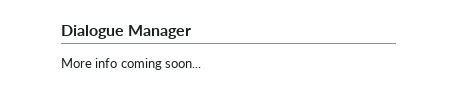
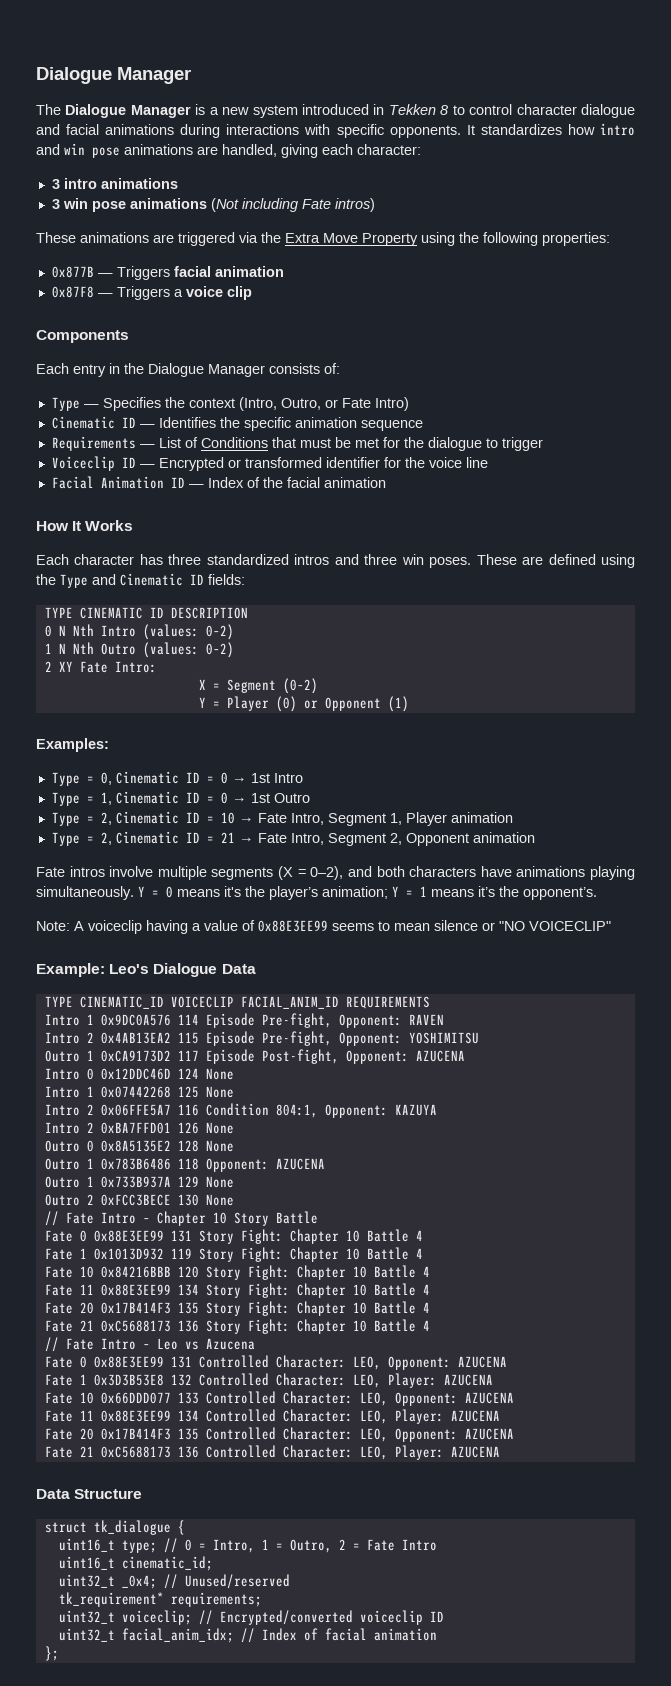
[61,58,202,70] More info coming soon... -> [36,104,636,118] [36,123,635,138] [36,143,421,158] [51,178,178,189] [51,198,375,212] [36,232,610,246] [51,266,284,280] [51,286,252,300] [36,330,129,343] [36,363,340,377] [51,397,409,411] [51,416,423,431] [51,436,543,451] [51,456,488,471] [51,476,386,489] [36,520,134,531] [36,554,635,568] [36,573,245,588] [44,607,248,619] [44,624,234,640] [44,642,234,658] [44,661,157,673] [198,678,318,694] [198,696,409,712] [36,738,109,752] [51,771,303,786] [51,791,310,806] [51,811,513,826] [51,831,535,846] [36,866,636,880] [36,886,597,900] [36,920,611,934] [36,963,256,977] [44,996,430,1009] [44,1013,444,1028] [44,1031,479,1046] [44,1049,465,1064] [44,1068,234,1080] [44,1086,234,1098] [44,1103,437,1118] [44,1122,234,1134] [44,1140,234,1152] [44,1158,325,1172] [44,1176,234,1188] [44,1194,234,1206] [44,1211,318,1226] [44,1229,423,1244] [44,1247,423,1262] [44,1265,430,1280] [44,1283,430,1298] [44,1301,430,1316] [44,1319,430,1334] [44,1337,255,1352] [44,1355,507,1370] [44,1373,493,1388] [44,1391,514,1406] [44,1409,500,1424] [44,1427,514,1442] [44,1445,500,1460] [36,1489,143,1499] [44,1520,185,1535] [58,1538,437,1553] [58,1556,213,1571] [58,1574,290,1589] [58,1592,262,1607] [58,1610,444,1625] [58,1628,437,1643] [44,1646,59,1661] The Dialogue Manager is a new system introduced in Tekken 8 to control character dialogue and facial animations during interactions with specific opponents. It standardizes how intro and win pose animations are handled, giving each character: // 3 intro animations // 3 win pose animations (Not including Fate intros) // These animations are triggered via the Extra Move Property using the following properties: // 0x877B — Triggers facial animation // 0x87F8 — Triggers a voice clip // Components // Each entry in the Dialogue Manager consists of: // Type — Specifies the context (Intro, Outro, or Fate Intro) // Cinematic ID — Identifies the specific animation sequence // Requirements — List of Conditions that must be met for the dialogue to trigger // Voiceclip ID — Encrypted or transformed identifier for the voice line // Facial Animation ID — Index of the facial animation // How It Works // Each character has three standardized intros and three win poses. These are defined using the Type and Cinematic ID fields: // TYPE CINEMATIC ID DESCRIPTION // 0 N Nth Intro (values: 0–2) // 1 N Nth Outro (values: 0–2) // 2 XY Fate Intro: // X = Segment (0–2) // Y = Player (0) or Opponent (1) // Examples: // Type = 0, Cinematic ID = 0 → 1st Intro // Type = 1, Cinematic ID = 0 → 1st Outro // Type = 2, Cinematic ID = 10 → Fate Intro, Segment 1, Player animation // Type = 2, Cinematic ID = 21 → Fate Intro, Segment 2, Opponent animation // Fate intros involve multiple segments (X = 0–2), and both characters have animations playing simultaneously. Y = 0 means it's the player’s animation; Y = 1 means it’s the opponent’s. // Note: A voiceclip having a value of 0x88E3EE99 seems to mean silence or "NO VOICECLIP" // Example: Leo's Dialogue Data // TYPE CINEMATIC_ID VOICECLIP FACIAL_ANIM_ID REQUIREMENTS // Intro 1 0x9DC0A576 114 Episode Pre-fight, Opponent: RAVEN // Intro 2 0x4AB13EA2 115 Episode Pre-fight, Opponent: YOSHIMITSU // Outro 1 0xCA9173D2 117 Episode Post-fight, Opponent: AZUCENA // Intro 0 0x12DDC46D 124 None // Intro 1 0x07442268 125 None // Intro 2 0x06FFE5A7 116 Condition 804:1, Opponent: KAZUYA // Intro 2 0xBA7FFD01 126 None // Outro 0 0x8A5135E2 128 None // Outro 1 0x783B6486 118 Opponent: AZUCENA // Outro 1 0x733B937A 129 None // Outro 2 0xFCC3BECE 130 None // // Fate Intro – Chapter 10 Story Battle // Fate 0 0x88E3EE99 131 Story Fight: Chapter 10 Battle 4 // Fate 1 0x1013D932 119 Story Fight: Chapter 10 Battle 4 // Fate 10 0x84216BBB 120 Story Fight: Chapter 10 Battle 4 // Fate 11 0x88E3EE99 134 Story Fight: Chapter 10 Battle 4 // Fate 20 0x17B414F3 135 Story Fight: Chapter 10 Battle 4 // Fate 21 0xC5688173 136 Story Fight: Chapter 10 Battle 4 // // Fate Intro – Leo vs Azucena // Fate 0 0x88E3EE99 131 Controlled Character: LEO, Opponent: AZUCENA // Fate 1 0x3D3B53E8 132 Controlled Character: LEO, Player: AZUCENA // Fate 10 0x66DDD077 133 Controlled Character: LEO, Opponent: AZUCENA // Fate 11 0x88E3EE99 134 Controlled Character: LEO, Player: AZUCENA // Fate 20 0x17B414F3 135 Controlled Character: LEO, Opponent: AZUCENA // Fate 21 0xC5688173 136 Controlled Character: LEO, Player: AZUCENA // Data Structure // struct tk_dialogue { // uint16_t type; // 0 = Intro, 1 = Outro, 2 = Fate Intro // uint16_t cinematic_id; // uint32_t _0x4; // Unused/reserved // tk_requirement* requirements; // uint32_t voiceclip; // Encrypted/converted voiceclip ID // uint32_t facial_anim_idx; // Index of facial animation // };

